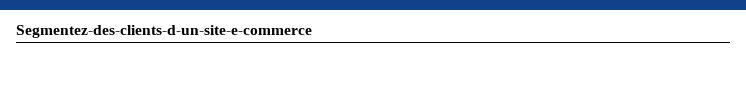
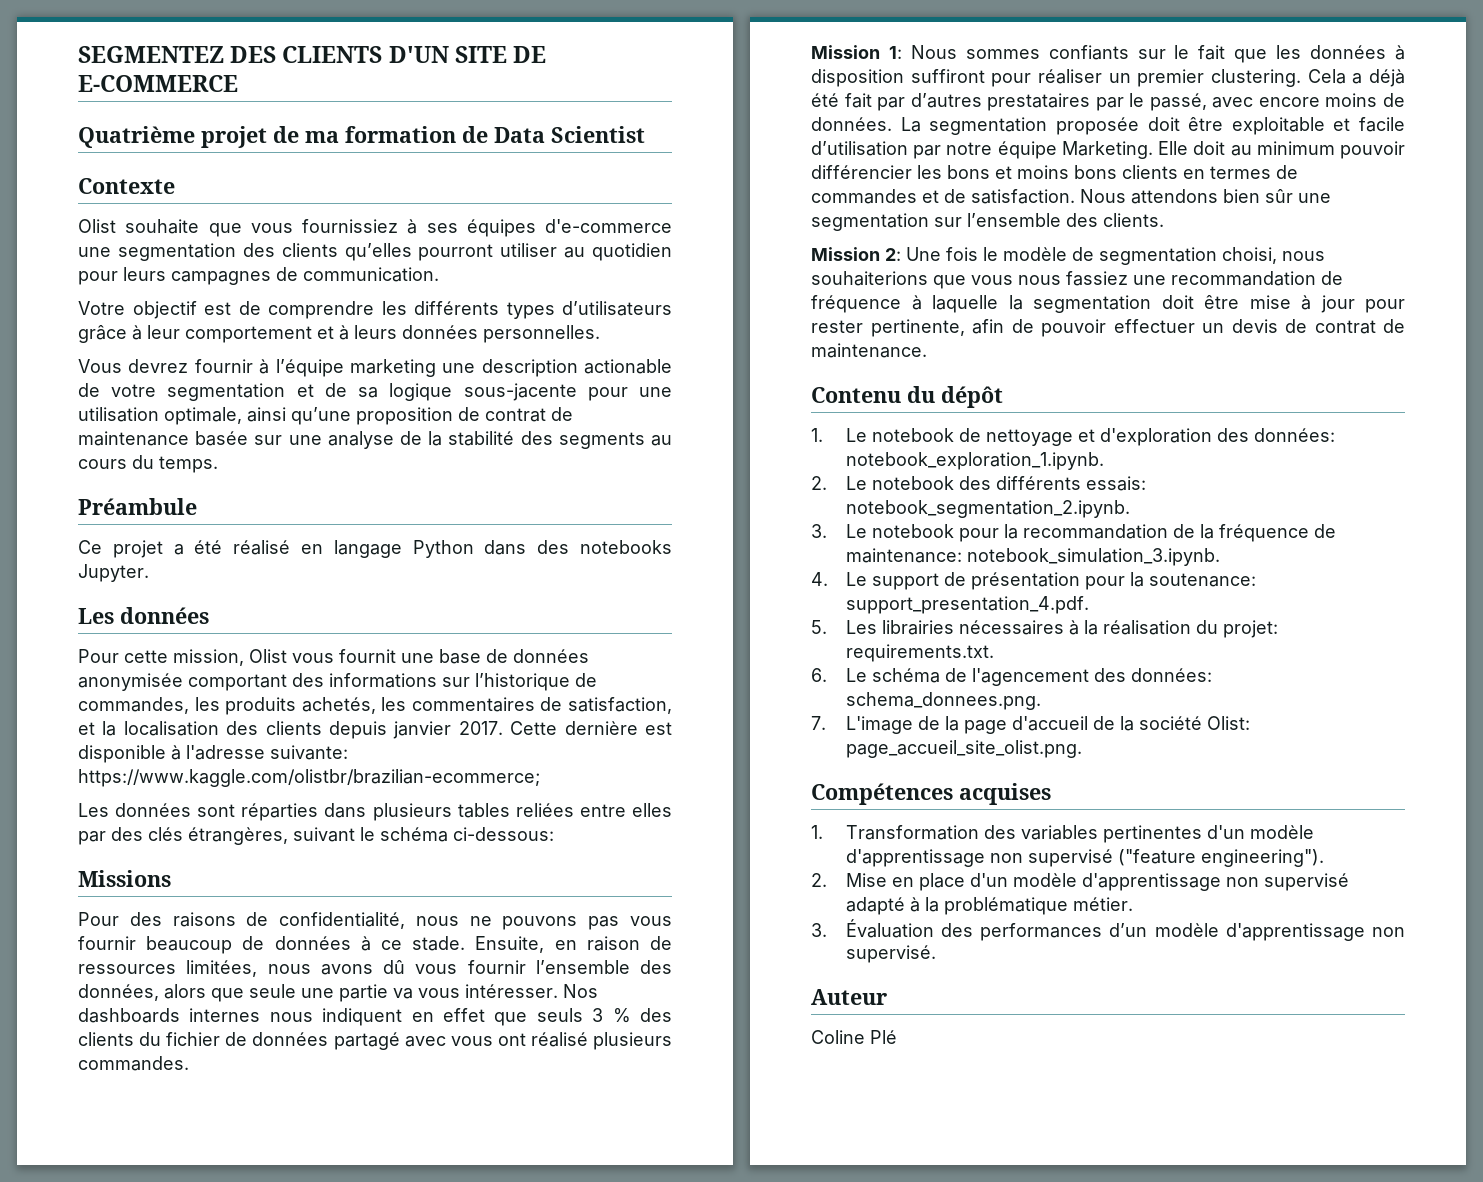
[16,25,312,38] Segmentez-des-clients-d-un-site-e-commerce -> [78,46,547,63] [78,75,238,92] [78,126,645,148] [78,178,175,194] [78,219,672,237] [78,243,672,261] [78,267,439,285] [78,301,672,319] [78,325,600,343] [78,359,672,377] [78,383,672,401] [78,407,573,425] [78,431,672,449] [78,455,218,473] [78,498,197,515] [78,540,672,558] [78,564,149,582] [78,607,209,624] [78,649,589,666] [78,673,597,691] [78,697,672,715] [78,721,672,739] [78,745,348,763] [78,769,540,787] [78,803,672,821] [78,827,554,845] [78,870,171,887] [78,912,672,930] [78,936,672,954] [78,960,672,977] [78,984,598,1002] [78,1008,672,1026] [78,1032,673,1050] [78,1056,189,1071] [811,45,1405,63] [811,69,1405,87] [811,93,1405,111] [811,117,1405,135] [811,141,1405,159] [811,165,1298,179] [811,189,1331,204] [811,213,1164,231] [811,247,1325,265] [811,271,1343,289] [811,295,1405,313] [811,319,1405,337] [811,343,927,358] [811,386,1003,408] [811,428,1335,446] [845,452,1104,470] [811,476,1146,491] [845,500,1130,518] [811,524,1336,542] [845,548,1220,566] [811,572,1256,590] [845,596,1089,614] [811,620,1278,638] [845,644,994,662] [811,668,1212,686] [845,692,1041,710] [811,716,1250,734] [845,740,1082,758] [811,783,1051,805] [811,825,1314,843] [845,849,1324,867] [811,873,1349,891] [845,897,1133,915] [811,919,1405,941] [845,945,936,963] [811,989,887,1005] [811,1030,897,1044] SEGMENTEZ DES CLIENTS D'UN SITE DE E-COMMERCE // Quatrième projet de ma formation de Data Scientist // Contexte // Olist souhaite que vous fournissiez à ses équipes d'e-commerce une segmentation des clients qu’elles pourront utiliser au quotidien pour leurs campagnes de communication. // Votre objectif est de comprendre les différents types d’utilisateurs grâce à leur comportement et à leurs données personnelles. // Vous devrez fournir à l’équipe marketing une description actionable de votre segmentation et de sa logique sous-jacente pour une utilisation optimale, ainsi qu’une proposition de contrat de maintenance basée sur une analyse de la stabilité des segments au cours du temps. // Préambule // Ce projet a été réalisé en langage Python dans des notebooks Jupyter. // Les données // Pour cette mission, Olist vous fournit une base de données anonymisée comportant des informations sur l’historique de commandes, les produits achetés, les commentaires de satisfaction, et la localisation des clients depuis janvier 2017. Cette dernière est disponible à l'adresse suivante: https://www.kaggle.com/olistbr/brazilian-ecommerce; // Les données sont réparties dans plusieurs tables reliées entre elles par des clés étrangères, suivant le schéma ci-dessous: // Missions // Pour des raisons de confidentialité, nous ne pouvons pas vous fournir beaucoup de données à ce stade. Ensuite, en raison de ressources limitées, nous avons dû vous fournir l’ensemble des données, alors que seule une partie va vous intéresser. Nos dashboards internes nous indiquent en effet que seuls 3 % des clients du fichier de données partagé avec vous ont réalisé plusieurs commandes. // Mission 1: Nous sommes confiants sur le fait que les données à disposition suffiront pour réaliser un premier clustering. Cela a déjà été fait par d’autres prestataires par le passé, avec encore moins de données. La segmentation proposée doit être exploitable et facile d’utilisation par notre équipe Marketing. Elle doit au minimum pouvoir différencier les bons et moins bons clients en termes de commandes et de satisfaction. Nous attendons bien sûr une segmentation sur l’ensemble des clients. // Mission 2: Une fois le modèle de segmentation choisi, nous souhaiterions que vous nous fassiez une recommandation de fréquence à laquelle la segmentation doit être mise à jour pour rester pertinente, afin de pouvoir effectuer un devis de contrat de maintenance. // Contenu du dépôt // 1. Le notebook de nettoyage et d'exploration des données: notebook_exploration_1.ipynb. // 2. Le notebook des différents essais: notebook_segmentation_2.ipynb. // 3. Le notebook pour la recommandation de la fréquence de maintenance: notebook_simulation_3.ipynb. // 4. Le support de présentation pour la soutenance: support_presentation_4.pdf. // 5. Les librairies nécessaires à la réalisation du projet: requirements.txt. // 6. Le schéma de l'agencement des données: schema_donnees.png. // 7. L'image de la page d'accueil de la société Olist: page_accueil_site_olist.png. // Compétences acquises // 1. Transformation des variables pertinentes d'un modèle d'apprentissage non supervisé ("feature engineering"). // 2. Mise en place d'un modèle d'apprentissage non supervisé adapté à la problématique métier. // 3. Évaluation des performances d’un modèle d'apprentissage non supervisé. // Auteur // Coline Plé

